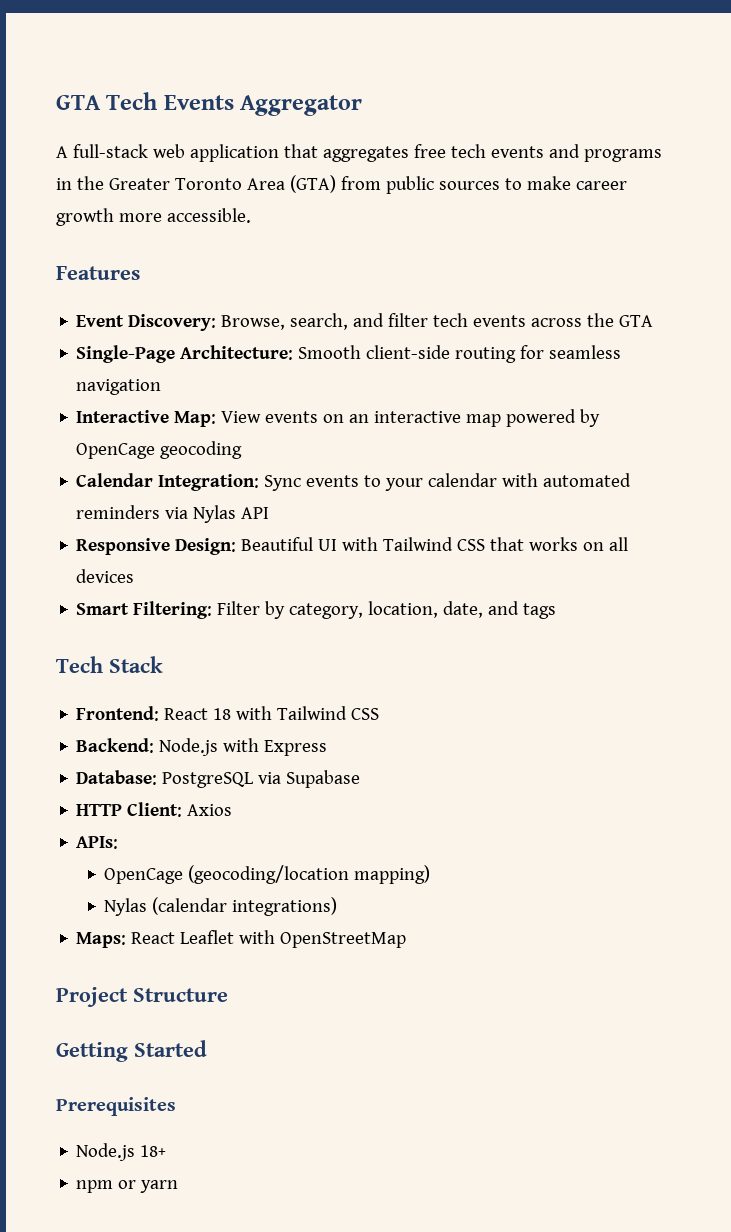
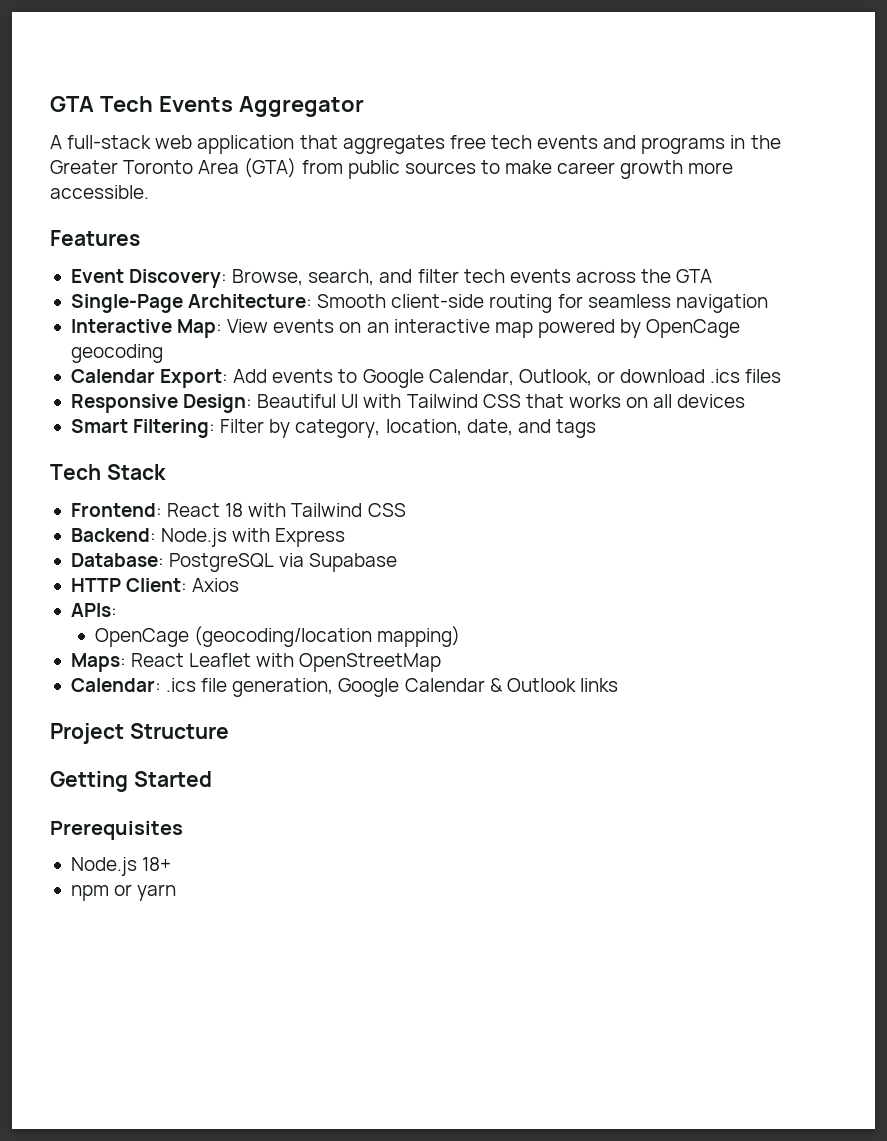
[158,473,632,491] [76,505,270,523] Integration: Sync events to your calendar with automated reminders via Nylas API -> [160,369,782,388] Export: Add events to Google Calendar, Outlook, or download .ics files
[104,897,338,916] // Nylas (calendar integrations) -> (461, 636) none
(407, 940) none -> [70,678,618,697] // Calendar: .ics file generation, Google Calendar & Outlook links

